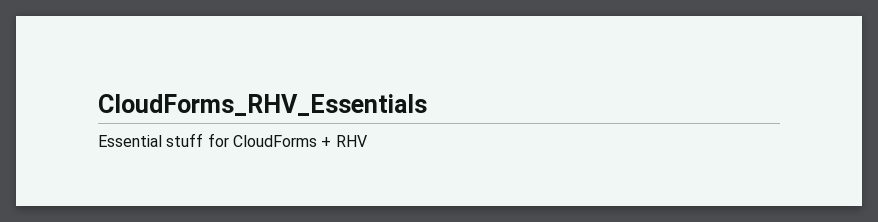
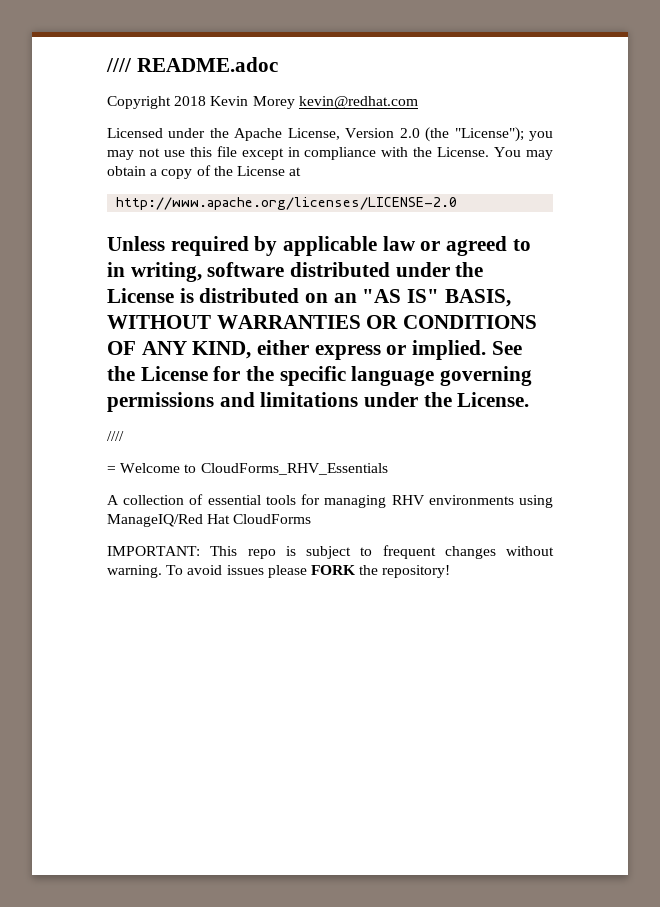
[98,94,427,116] [98,133,367,147] CloudForms_RHV_Essentials // Essential stuff for CloudForms + RHV -> [106,57,278,72] [107,96,418,109] [107,127,553,142] [107,146,553,160] [107,165,302,179] [116,197,458,210] [107,236,531,256] [107,262,484,282] [107,288,511,307] [107,315,538,329] [107,340,522,360] [107,366,533,386] [107,392,530,412] [107,431,124,441] [107,463,388,475] [107,494,553,508] [107,514,312,527] [107,545,554,559] [107,565,451,578] //// README.adoc // Copyright 2018 Kevin Morey kevin@redhat.com // Licensed under the Apache License, Version 2.0 (the "License"); you may not use this file except in compliance with the License. You may obtain a copy of the License at // http://www.apache.org/licenses/LICENSE-2.0 // Unless required by applicable law or agreed to in writing, software distributed under the License is distributed on an "AS IS" BASIS, WITHOUT WARRANTIES OR CONDITIONS OF ANY KIND, either express or implied. See the License for the specific language governing permissions and limitations under the License. // //// // = Welcome to CloudForms_RHV_Essentials // A collection of essential tools for managing RHV environments using ManageIQ/Red Hat CloudForms // IMPORTANT: This repo is subject to frequent changes without warning. To avoid issues please FORK the repository!

